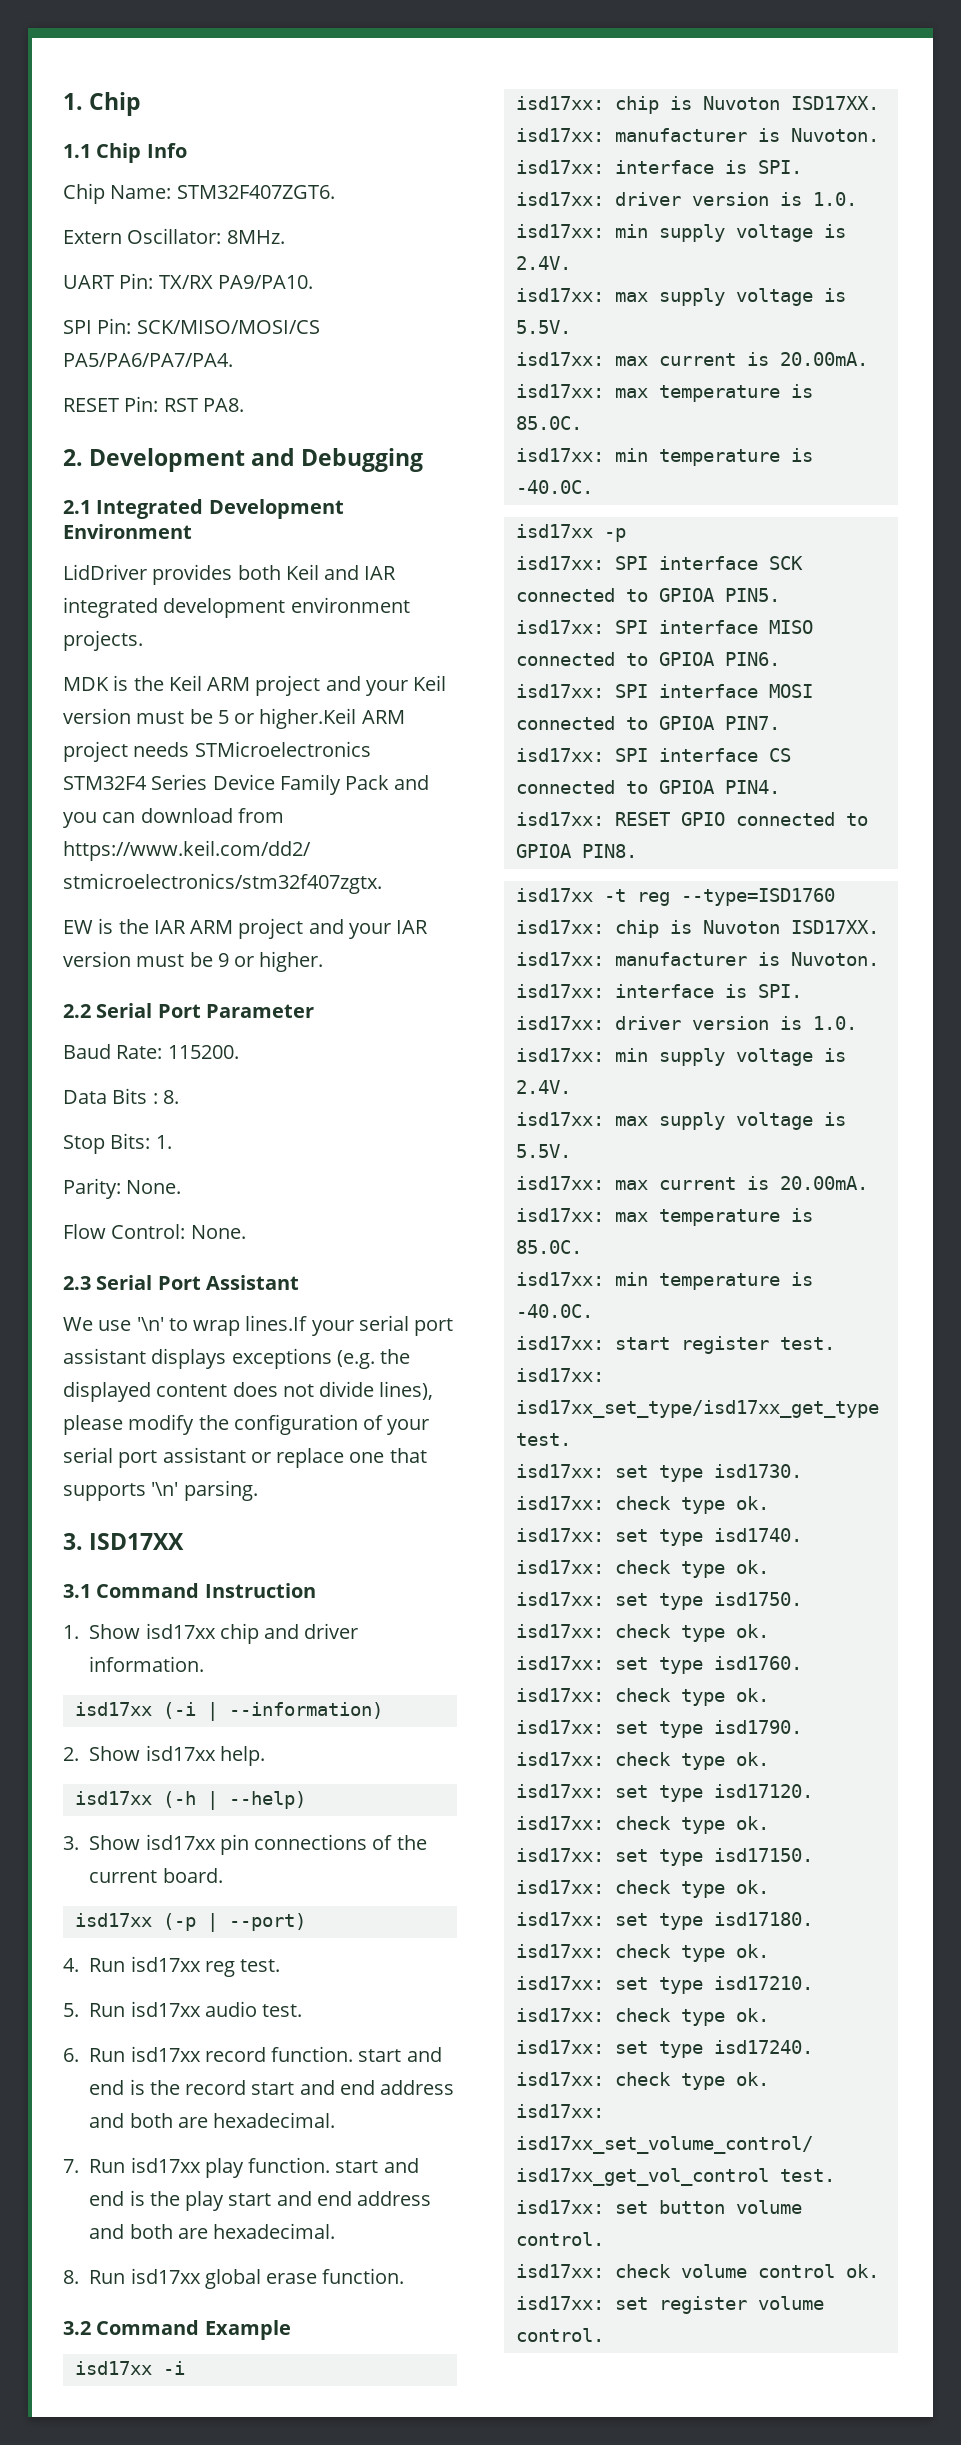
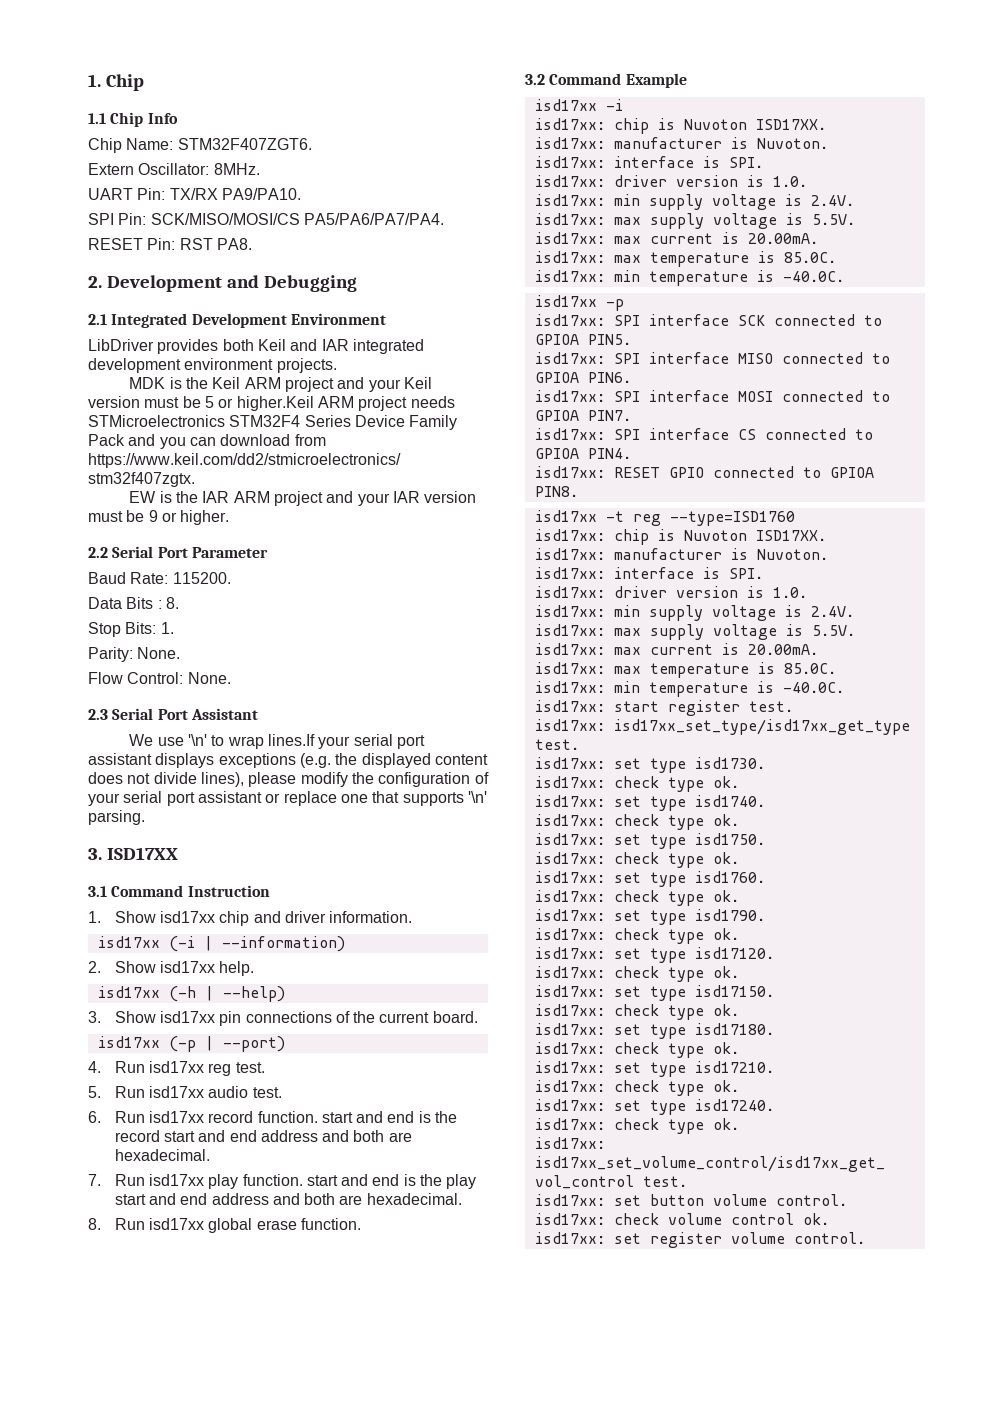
[63,564,147,580] LidDriver -> [88,339,154,351] LibDriver

